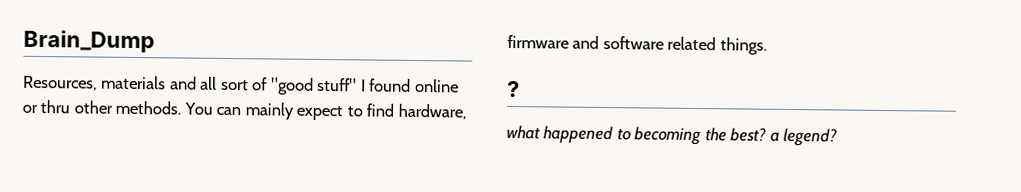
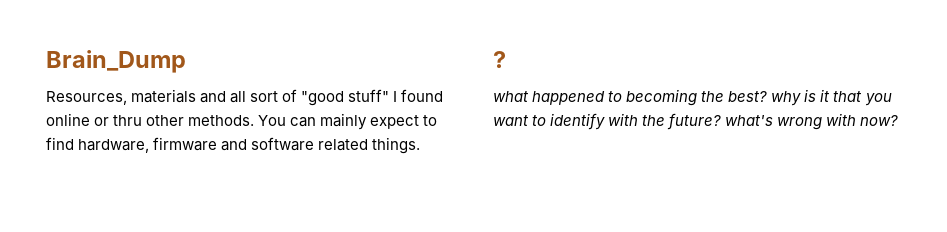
[769,127,838,147] a legend? -> [771,89,892,106] [493,113,899,130] why is it that you want to identify with the future? what's wrong with now?

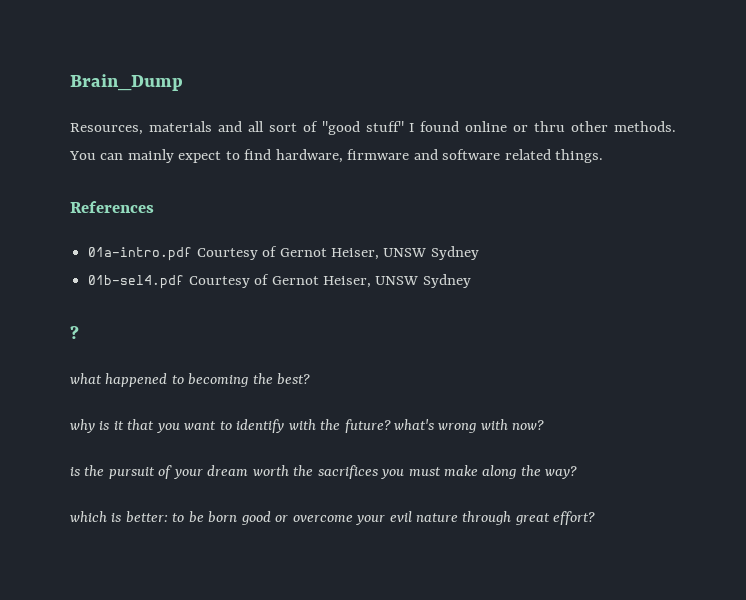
(421, 145) none -> [70,201,154,213] [88,246,479,261] [88,274,471,289] // References // 01a-intro.pdf Courtesy of Gernot Heiser, UNSW Sydney // 01b-sel4.pdf Courtesy of Gernot Heiser, UNSW Sydney
(768, 96) none -> (311, 379) //
(899, 120) none -> [70,465,578,479] [70,511,596,525] // is the pursuit of your dream worth the sacrifices you must make along the way? // which is better: to be born good or overcome your evil nature through great effort?

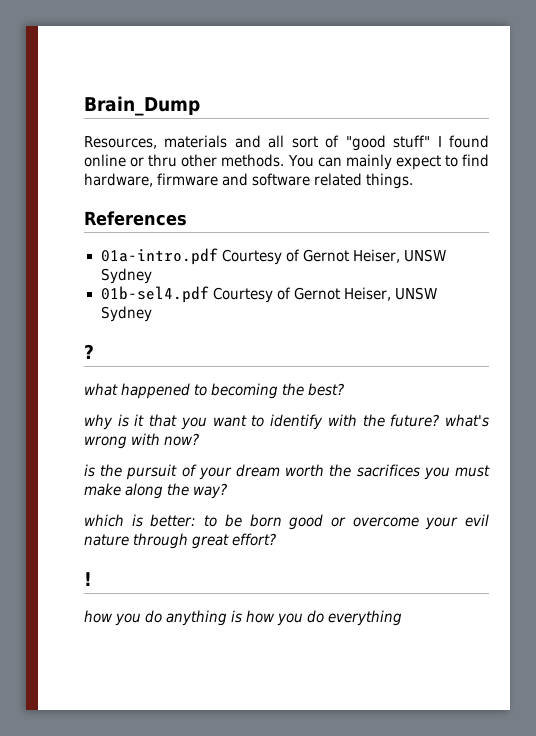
(596, 518) none -> [84,572,92,586] [84,610,403,626] // ! // how you do anything is how you do everything

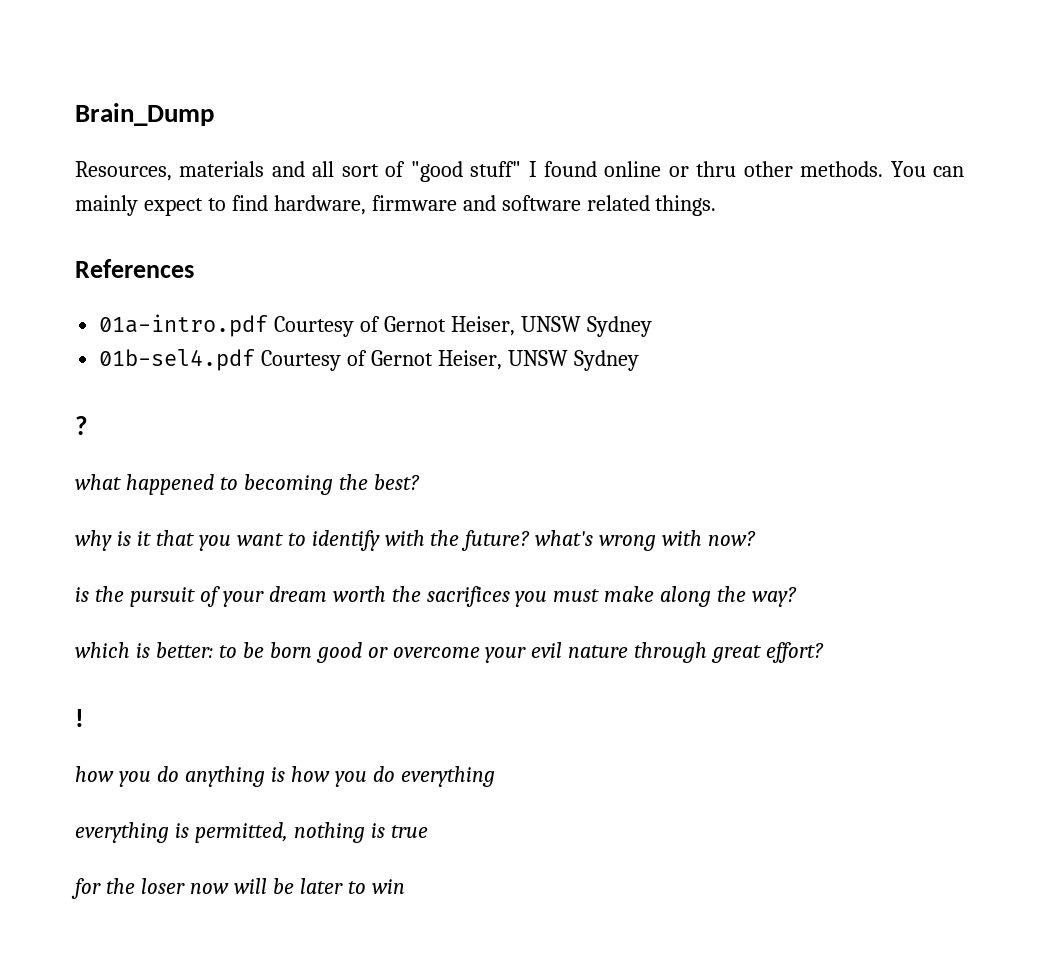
(403, 618) none -> [75,822,428,843] [71,878,405,899] // everything is permitted, nothing is true // for the loser now will be later to win

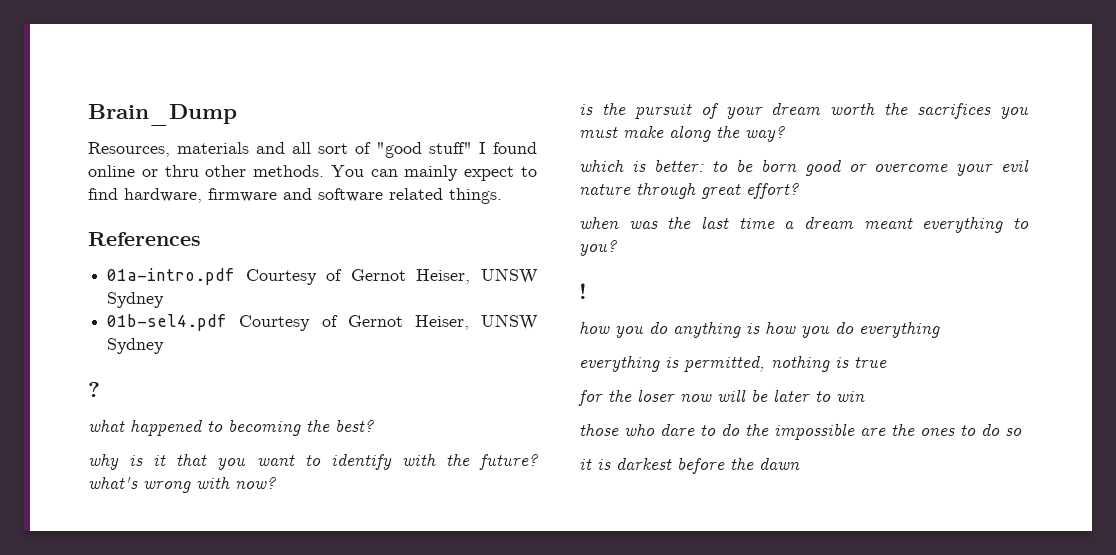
(825, 652) none -> [579,216,1029,233] [579,240,617,256] // when was the last time a dream meant everything to you?
(405, 886) none -> [579,423,1022,440] [579,457,800,474] // those who dare to do the impossible are the ones to do so // it is darkest before the dawn

